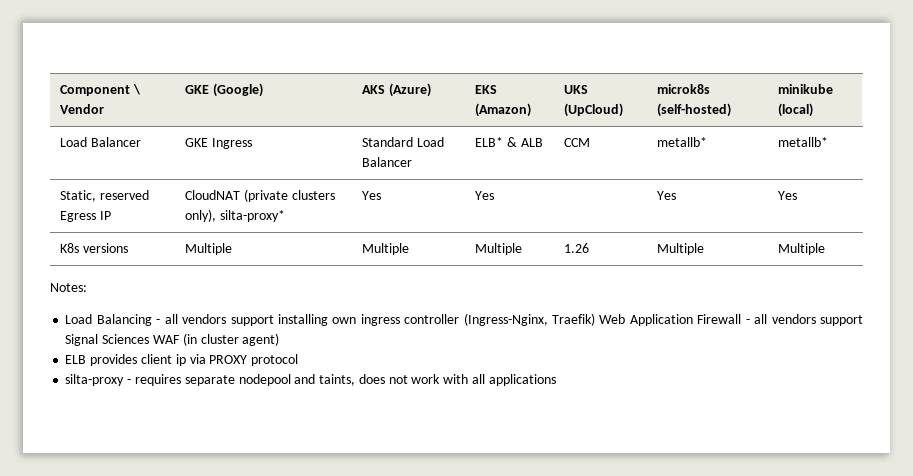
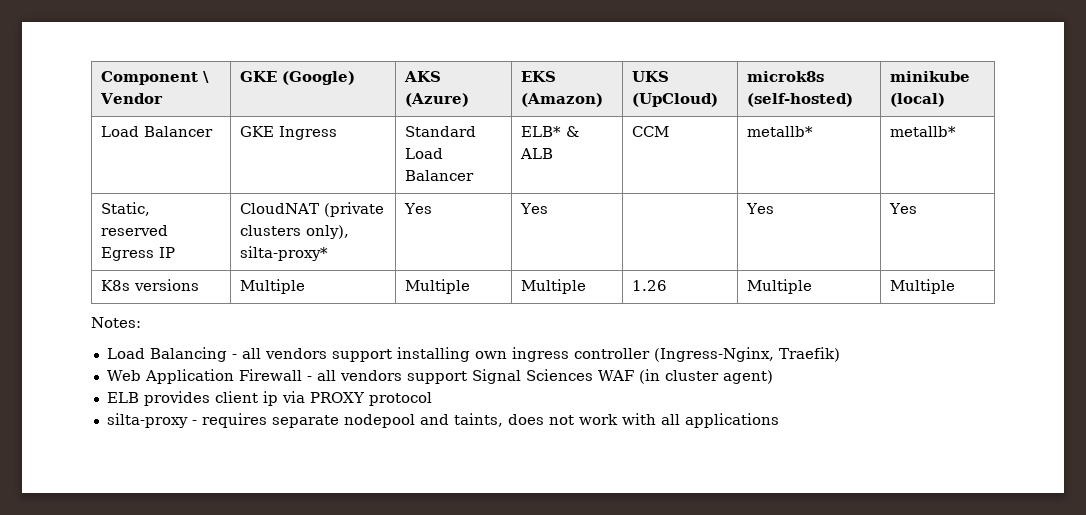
(596, 319) none -> (840, 354) //

